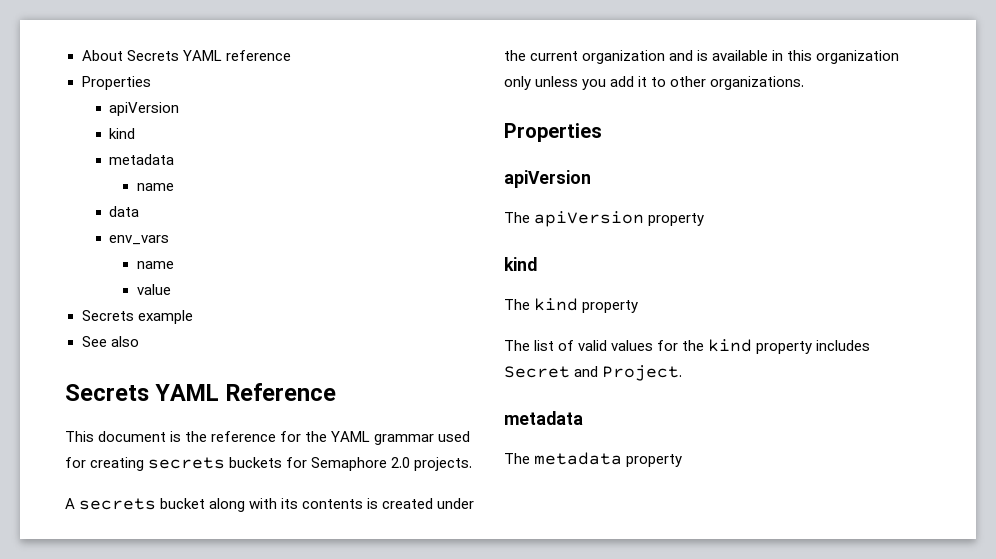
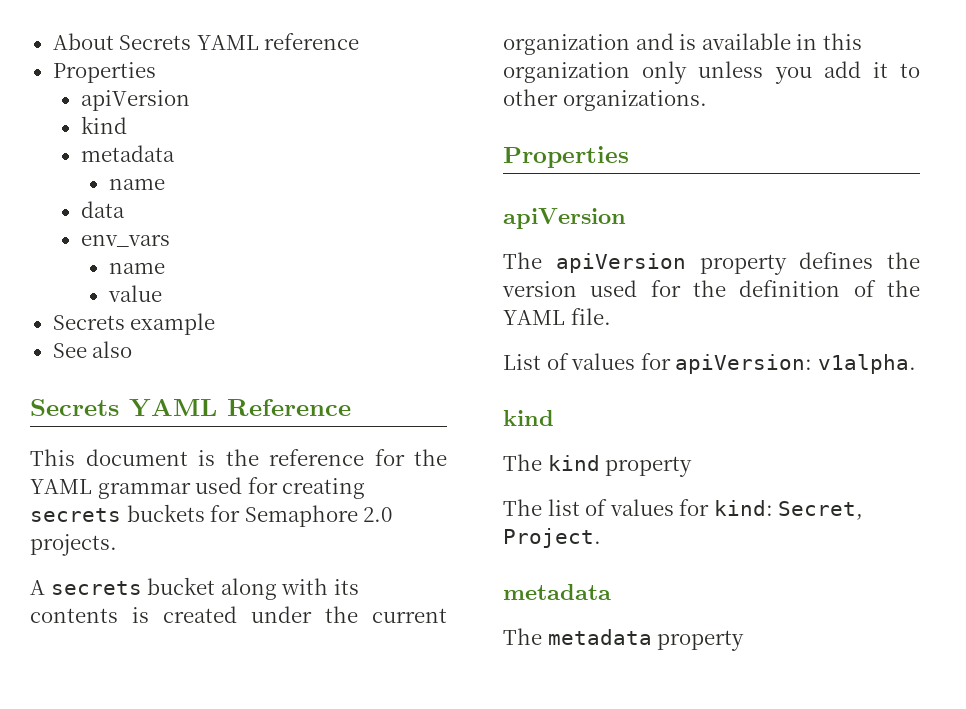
(705, 219) none -> [799,252,920,269] [502,280,920,297] [503,308,611,325] [503,353,916,374] defines the version used for the definition of the YAML file. // List of values for apiVersion: v1alpha.
[578,339,871,354] [504,366,599,378] valid values for the kind property includes Secret and -> [609,499,864,520] values for kind: Secret,

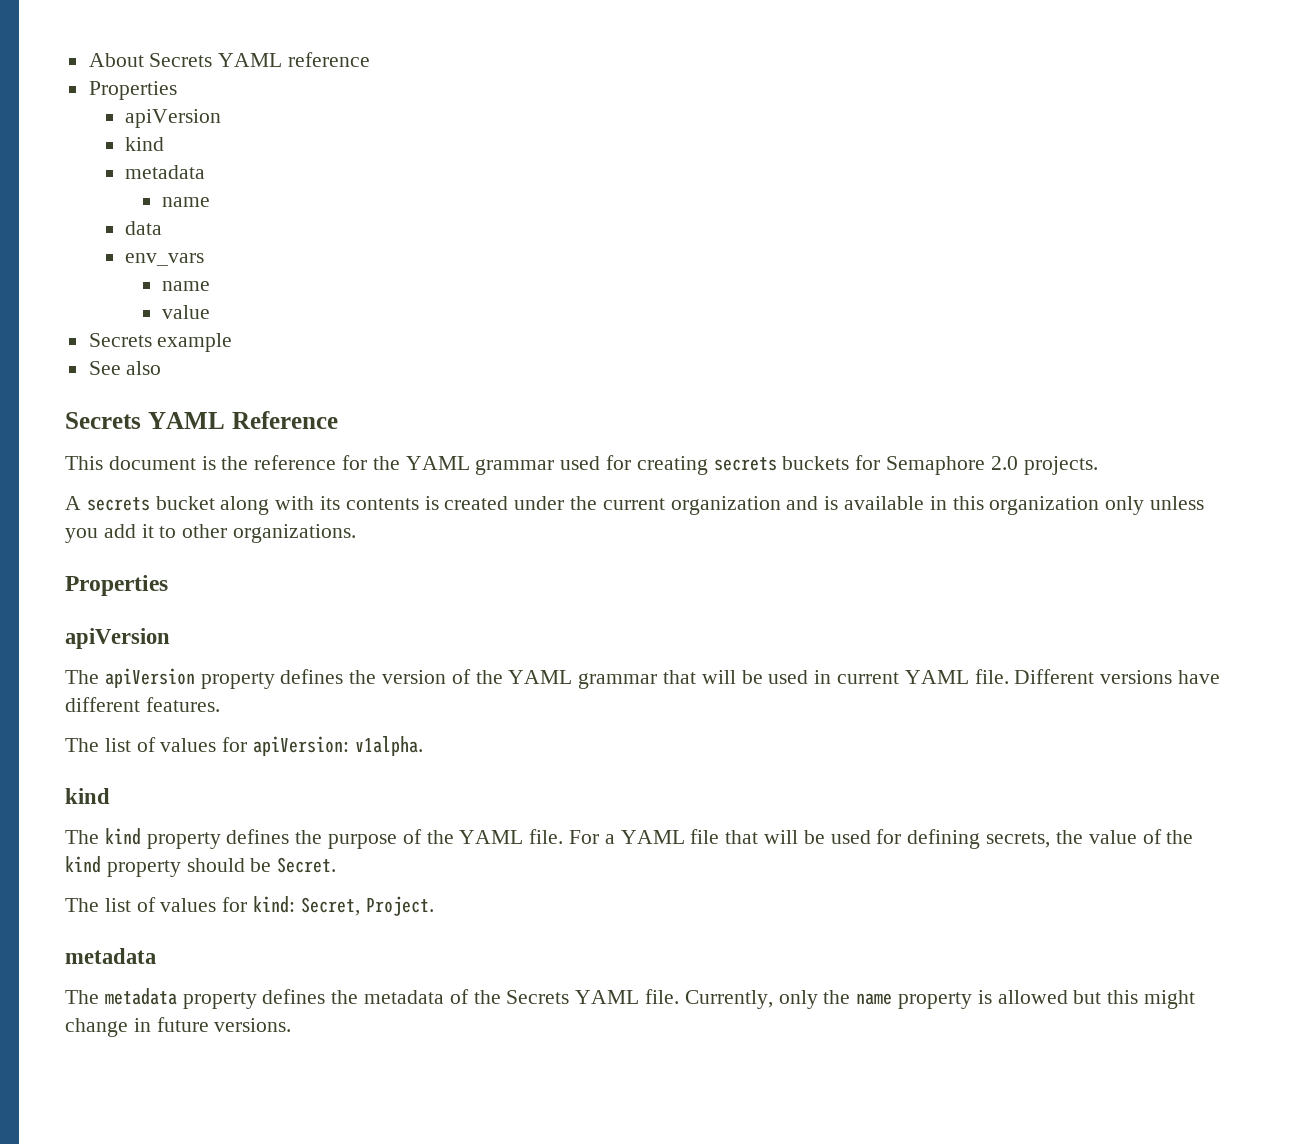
[590,280,920,297] [503,308,611,325] [503,354,541,370] used for the definition of the YAML file. // List -> [451,669,1221,689] [65,697,220,712] [65,738,131,752] of the YAML grammar that will be used in current YAML file. Different versions have different features. // The list
(693, 466) none -> [226,829,1194,849] [65,856,337,877] defines the purpose of the YAML file. For a YAML file that will be used for defining secrets, the value of the kind property should be Secret.
(745, 640) none -> [262,989,1196,1009] [65,1017,292,1037] defines the metadata of the Secrets YAML file. Currently, only the name property is allowed but this might change in future versions.

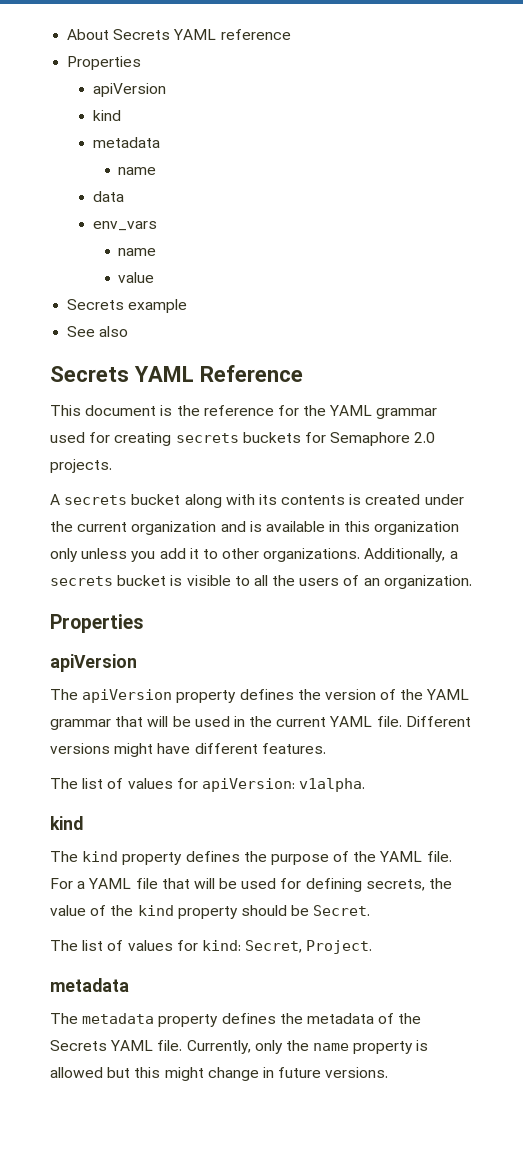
(357, 533) none -> [364,548,458,562] [50,575,472,589] Additionally, a secrets bucket is visible to all the users of an organization.
(832, 677) none -> [249,716,273,727] the
(1173, 677) none -> [114,743,154,757] might

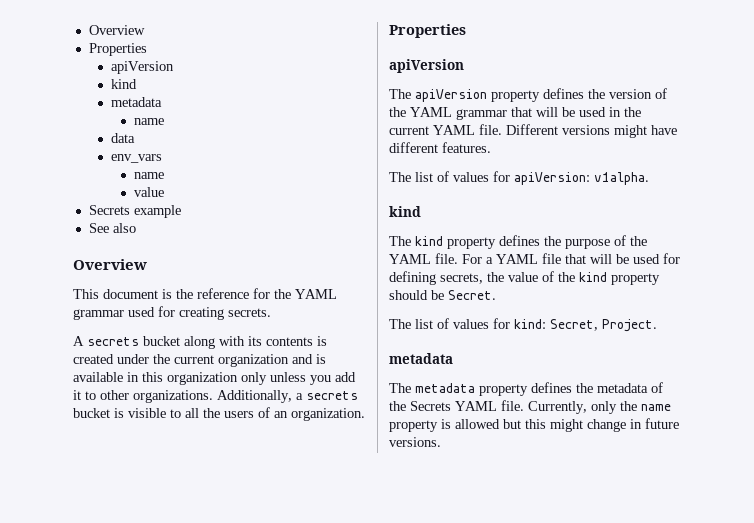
[67,29,291,40] About Secrets YAML reference -> [88,25,145,35] Overview
[50,365,303,382] Secrets YAML Reference -> [73,259,147,270] Overview
[175,432,436,446] [50,459,112,473] secrets buckets for Semaphore 2.0 projects. -> [228,308,271,317] secrets.

